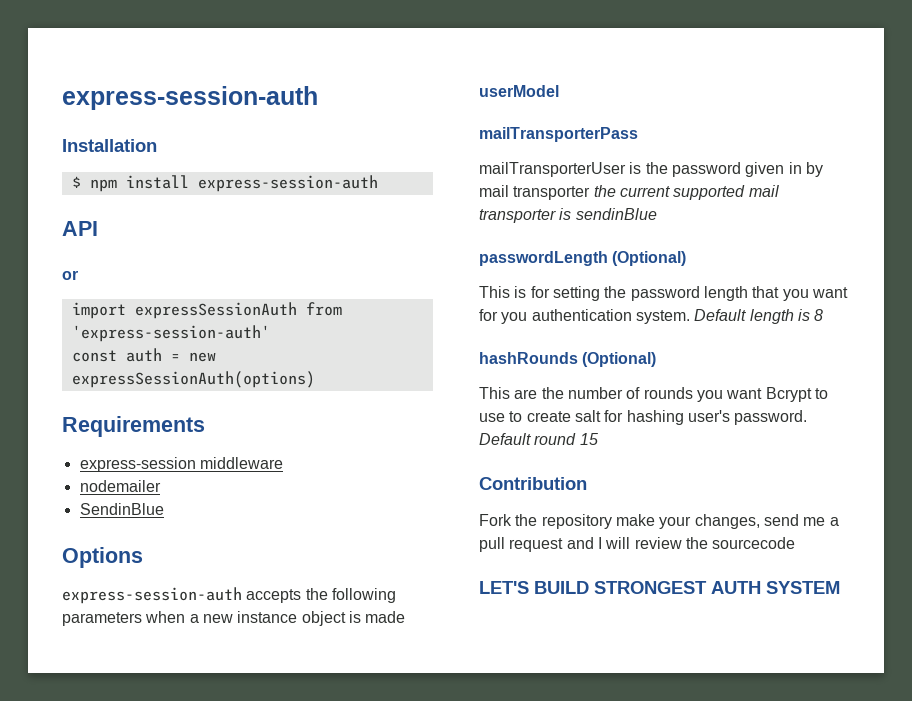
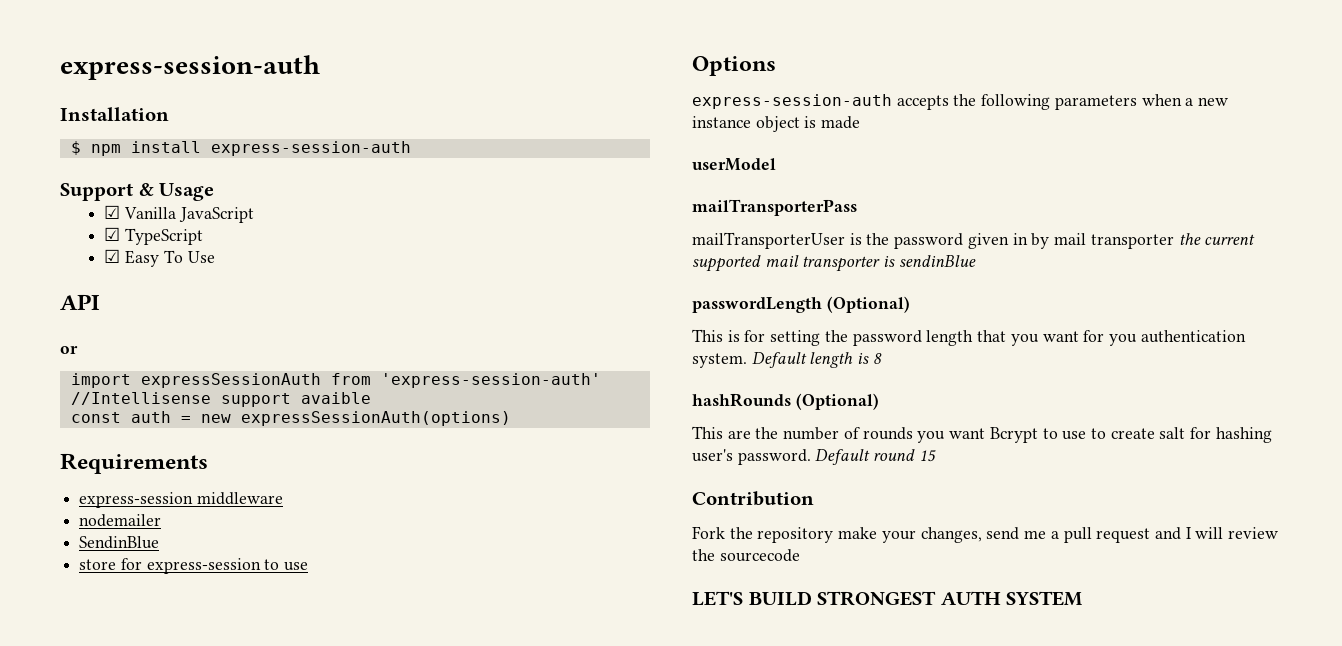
(378, 183) none -> [60,183,215,201] [104,205,254,223] [104,227,204,245] [104,249,215,267] // Support & Usage // ☑ Vanilla JavaScript // ☑ TypeScript // ☑ Easy To Use
(270, 333) none -> [70,392,371,407] //Intellisense support avaible
(164, 509) none -> [79,558,309,574] // store for express-session to use

